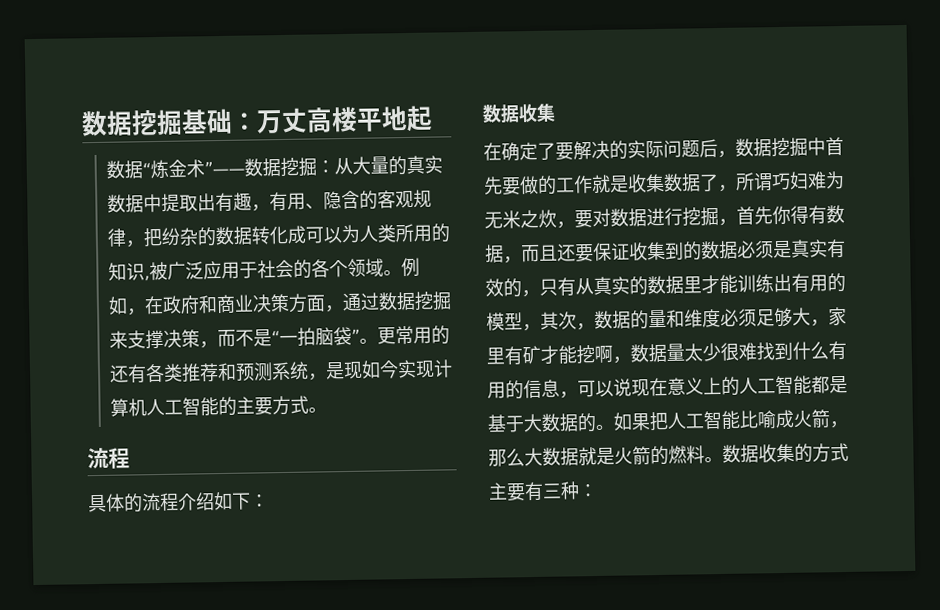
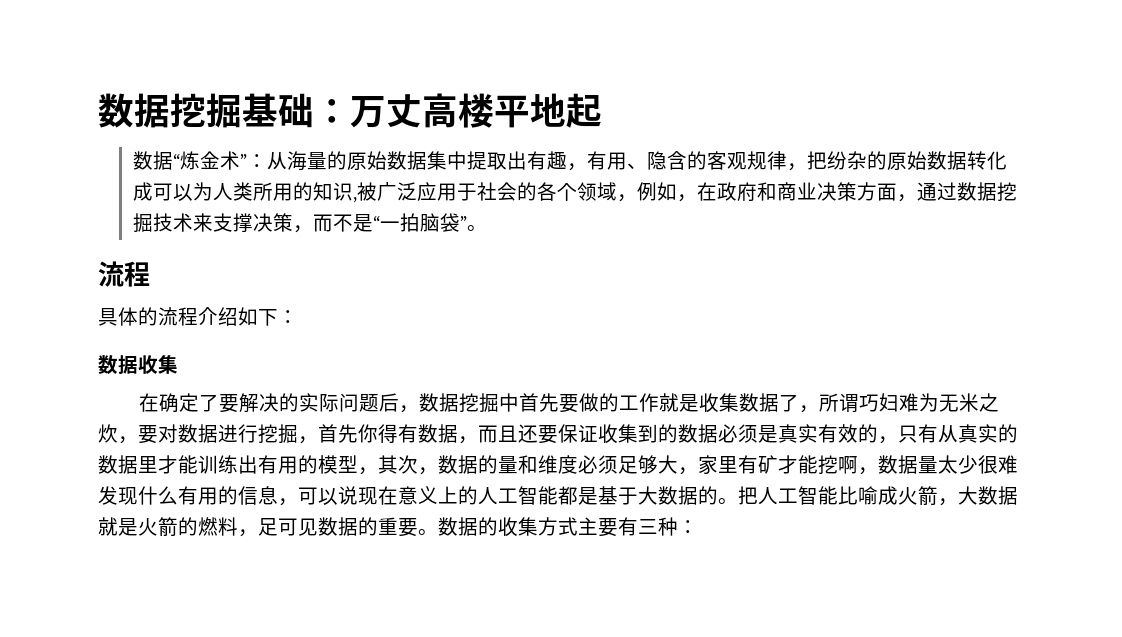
[204,155,444,178] [107,194,145,213] ”——数据挖掘：从大量的真实数据 -> [239,151,447,171] ”：从海量的原始数据集
(218, 237) none -> [886,151,927,170] 原始
[383,270,403,276] 。 -> [616,194,637,202] ，
(453, 301) none -> [152,213,193,232] 技术
[377,325,451,345] [109,359,454,384] [110,395,328,417] 更常用的还有各类推荐和预测系统，是现如今实现计算机人工智能的主要方式。 -> (487, 228) none
[756,341,793,361] 找到 -> [98,486,138,505] 发现
[613,412,651,431] 如果 -> (738, 501) none
[488,448,525,467] 那么 -> (958, 502) none
[704,443,813,464] 。数据收集的 -> [238,517,538,537] ，足可见数据的重要。数据的收集

